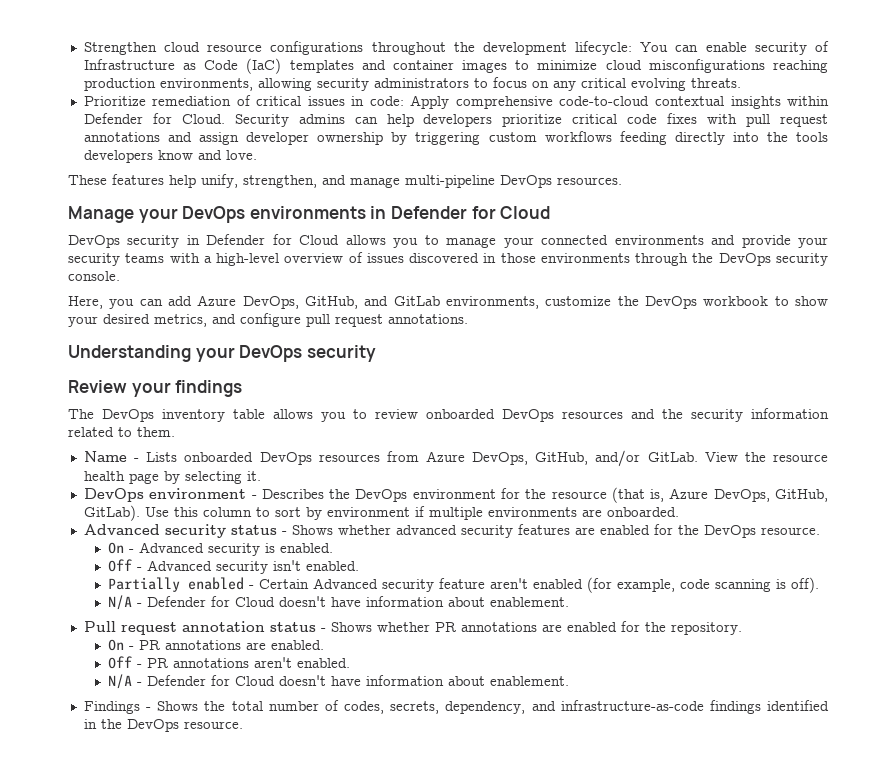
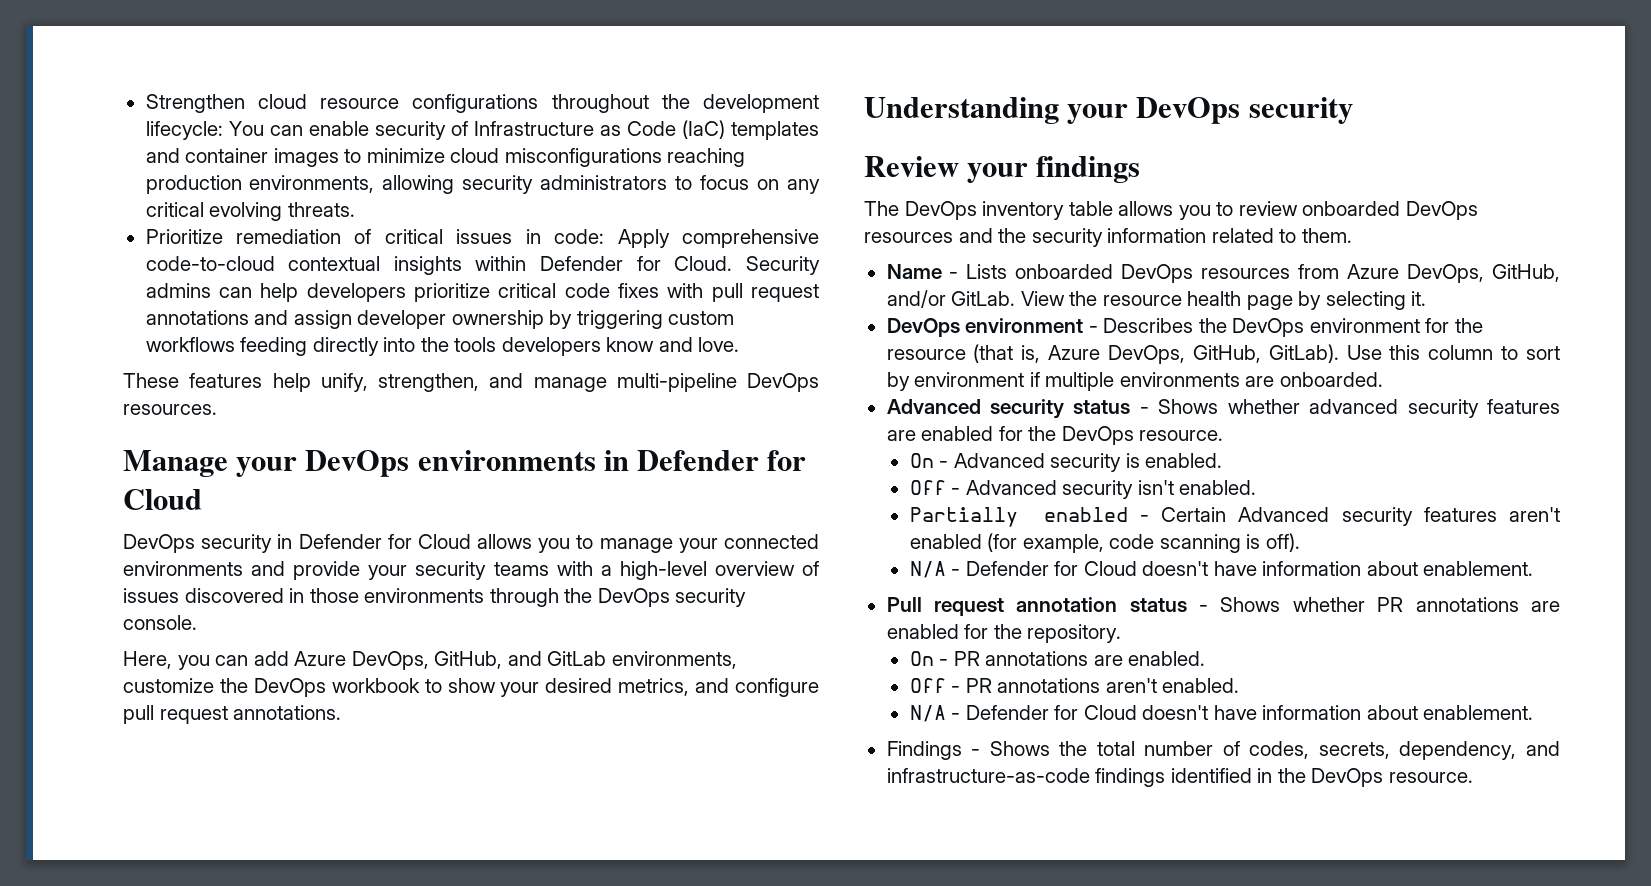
[438,578,485,589] feature -> [1423,507,1497,522] features

